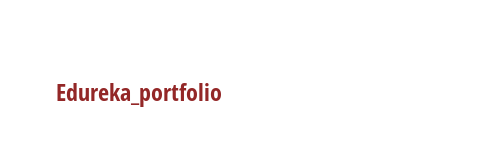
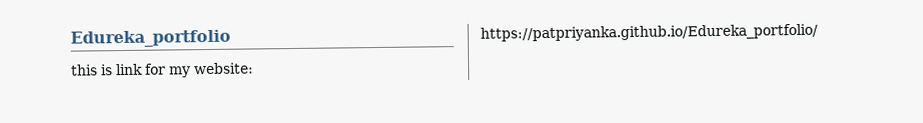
(222, 95) none -> [71,62,254,78] [480,23,818,42] // this is link for my website: https://patpriyanka.github.io/Edureka_portfolio/

